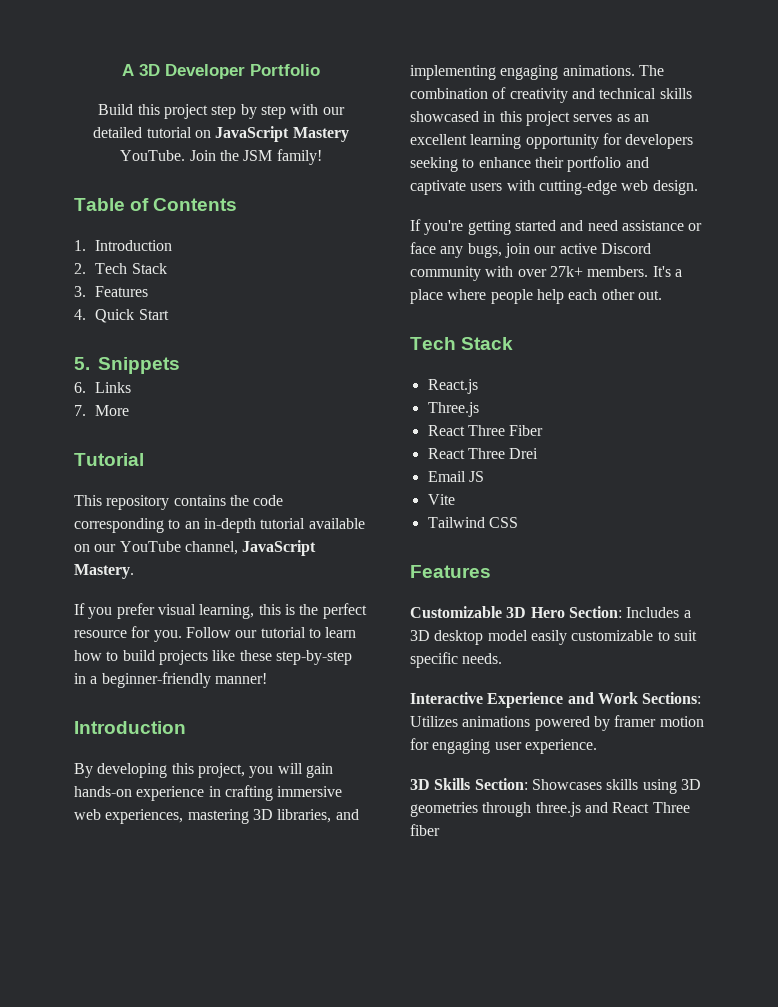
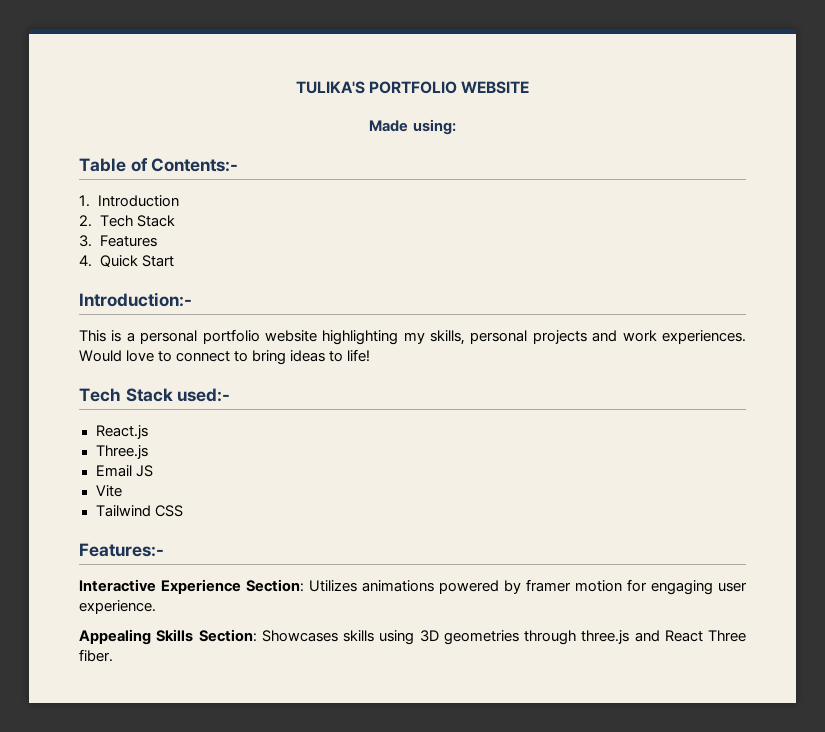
[122,64,320,79] [98,104,345,119] [93,126,349,142] [120,149,322,165] A 3D Developer Portfolio // Build this project step by step with our detailed tutorial on JavaScript Mastery YouTube. Join the JSM family! -> [295,81,530,94] [369,119,456,135] TULIKA'S PORTFOLIO WEBSITE // Made using:
[153,198,238,211] Contents -> [151,158,239,172] Contents:-
[74,357,180,374] [74,382,132,393] [74,405,130,416] [74,453,144,466] [74,495,284,510] [74,518,365,533] [74,540,317,556] [74,564,134,579] [74,603,367,619] [74,626,357,642] [74,650,352,665] [74,672,267,688] [74,721,186,734] [74,763,333,778] [74,785,343,801] [74,809,359,824] [410,65,664,80] [410,87,692,103] [410,111,649,126] [410,133,694,149] [410,156,649,172] [410,180,698,195] [410,219,703,235] [410,242,651,258] [410,266,682,281] [410,289,662,304] [410,337,514,350] 5. Snippets // 6. Links // 7. More // Tutorial // This repository contains the code corresponding to an in-depth tutorial available on our YouTube channel, JavaScript Mastery. // If you prefer visual learning, this is the perfect resource for you. Follow our tutorial to learn how to build projects like these step-by-step in a beginner-friendly manner! // Introduction // By developing this project, you will gain hands-on experience in crafting immersive web experiences, mastering 3D libraries, and implementing engaging animations. The combination of creativity and technical skills showcased in this project serves as an excellent learning opportunity for developers seeking to enhance their portfolio and captivate users with cutting-edge web design. // If you're getting started and need assistance or face any bugs, join our active Discord community with over 27k+ members. It's a place where people help each other out. // Tech Stack -> [79,292,192,307] [79,329,746,345] [79,349,371,365] [79,388,231,402] Introduction:- // This is a personal portfolio website highlighting my skills, personal projects and work experiences. Would love to connect to bring ideas to life! // Tech Stack used:-
[427,425,544,436] [427,448,539,459] // React Three Fiber // React Three Drei -> (148, 452) none
[410,565,491,578] [410,606,691,618] [410,630,697,645] [410,652,503,668] Features // Customizable 3D Hero Section: Includes a 3D desktop model easily customizable to suit specific needs. -> [79,543,164,557] Features:-
[567,692,702,704] and Work Sections: -> [246,579,304,592] Section:
[410,779,430,790] 3D -> [79,629,151,645] Appealing
[410,824,440,836] fiber -> [79,649,113,662] fiber.

